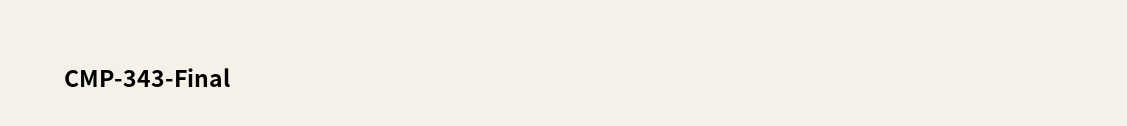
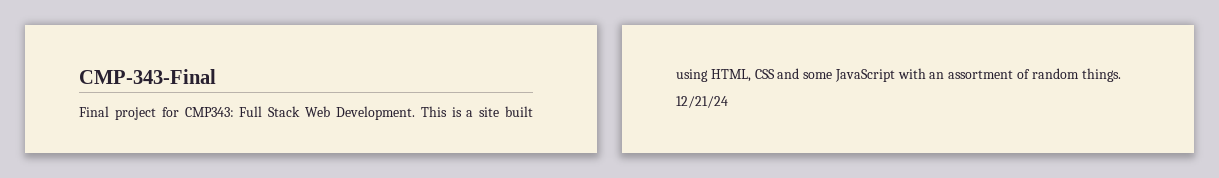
(230, 77) none -> [79,106,533,120] [676,68,1121,82] [676,96,728,108] // Final project for CMP343: Full Stack Web Development. This is a site built using HTML, CSS and some JavaScript with an assortment of random things. // 12/21/24

